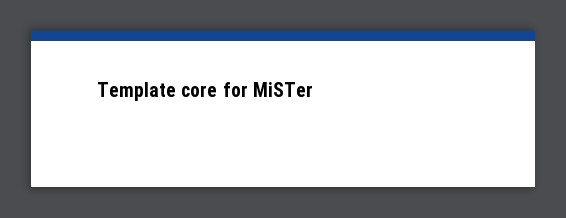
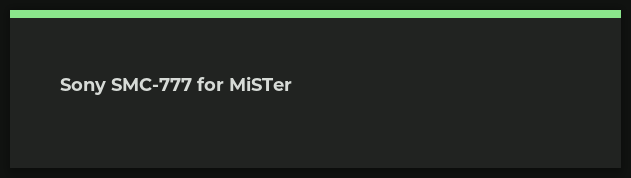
[97,82,218,101] Template core -> [60,78,192,95] Sony SMC-777

